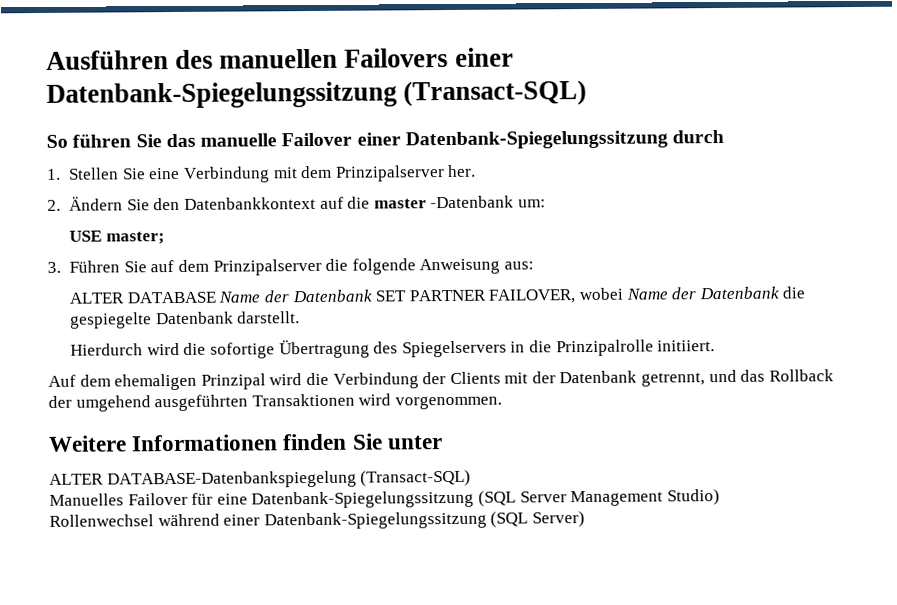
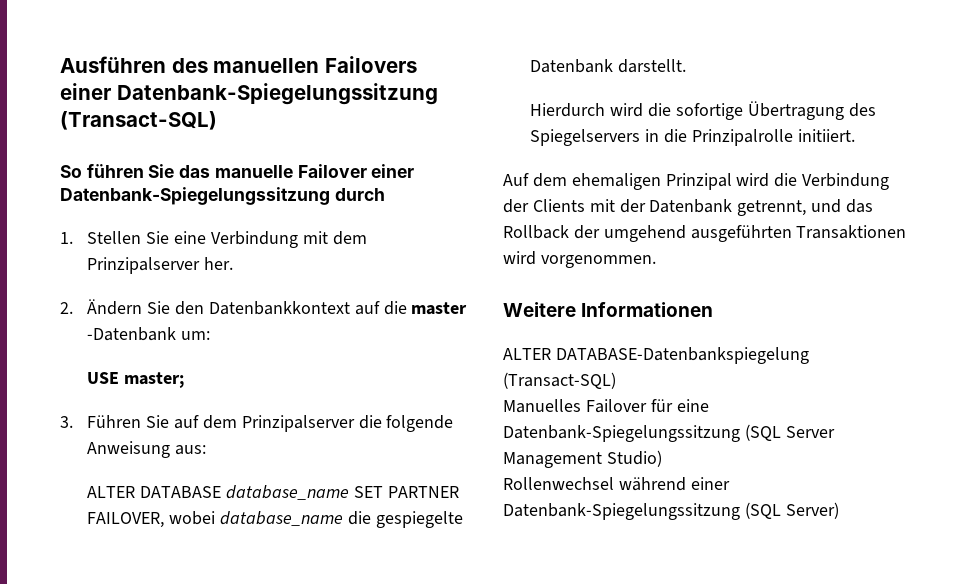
[218,289,372,303] Name der Datenbank -> [225,485,349,500] database_name
[625,286,779,300] Name der Datenbank -> [219,511,343,526] database_name
[282,433,443,451] finden Sie unter -> (714, 309) none

